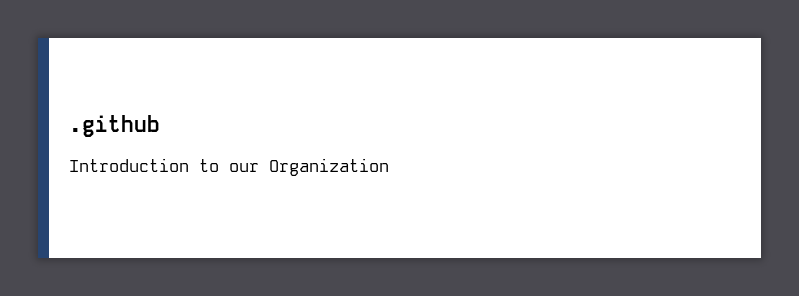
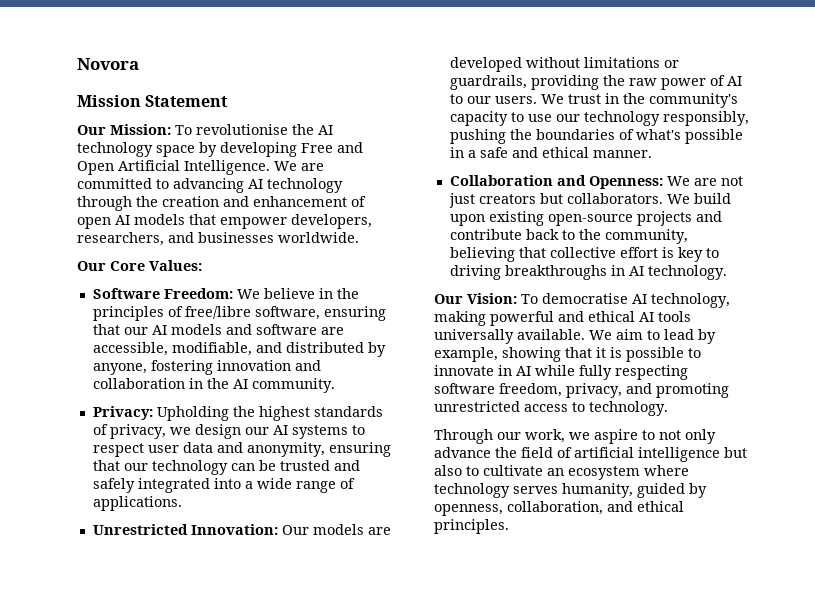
[69,115,160,137] [69,158,389,176] .github // Introduction to our Organization -> [77,58,139,70] [77,95,229,107] [77,124,333,135] [77,142,363,157] [77,160,324,175] [77,178,343,193] [77,196,366,211] [77,214,372,229] [77,232,359,246] [77,260,202,271] [92,288,359,299] [92,306,386,321] [92,324,344,335] [92,342,386,357] [92,360,321,375] [92,378,335,393] [92,406,383,421] [92,424,365,439] [92,442,391,457] [92,460,360,475] [92,478,355,493] [92,496,182,511] [92,524,391,535] [449,57,679,72] [449,75,742,90] [449,93,738,108] [449,111,749,126] [449,129,743,144] [449,147,652,158] [449,175,743,189] [448,193,731,208] [449,211,722,226] [449,229,688,244] [449,247,719,262] [449,265,727,280] [434,293,730,308] [434,311,691,326] [434,329,716,344] [434,347,701,362] [434,365,688,380] [434,383,729,398] [434,401,668,416] [434,429,716,444] [434,447,747,462] [434,465,689,480] [434,483,707,498] [434,501,684,516] [434,519,509,534] Novora // Mission Statement // Our Mission: To revolutionise the AI technology space by developing Free and Open Artificial Intelligence. We are committed to advancing AI technology through the creation and enhancement of open AI models that empower developers, researchers, and businesses worldwide. // Our Core Values: // Software Freedom: We believe in the principles of free/libre software, ensuring that our AI models and software are accessible, modifiable, and distributed by anyone, fostering innovation and collaboration in the AI community. // Privacy: Upholding the highest standards of privacy, we design our AI systems to respect user data and anonymity, ensuring that our technology can be trusted and safely integrated into a wide range of applications. // Unrestricted Innovation: Our models are developed without limitations or guardrails, providing the raw power of AI to our users. We trust in the community's capacity to use our technology responsibly, pushing the boundaries of what's possible in a safe and ethical manner. // Collaboration and Openness: We are not just creators but collaborators. We build upon existing open-source projects and contribute back to the community, believing that collective effort is key to driving breakthroughs in AI technology. // Our Vision: To democratise AI technology, making powerful and ethical AI tools universally available. We aim to lead by example, showing that it is possible to innovate in AI while fully respecting software freedom, privacy, and promoting unrestricted access to technology. // Through our work, we aspire to not only advance the field of artificial intelligence but also to cultivate an ecosystem where technology serves humanity, guided by openness, collaboration, and ethical principles.

